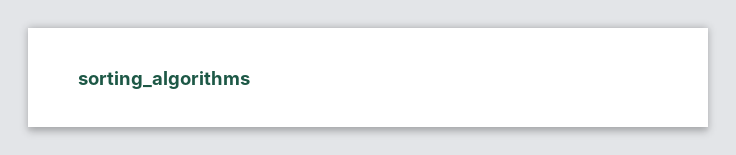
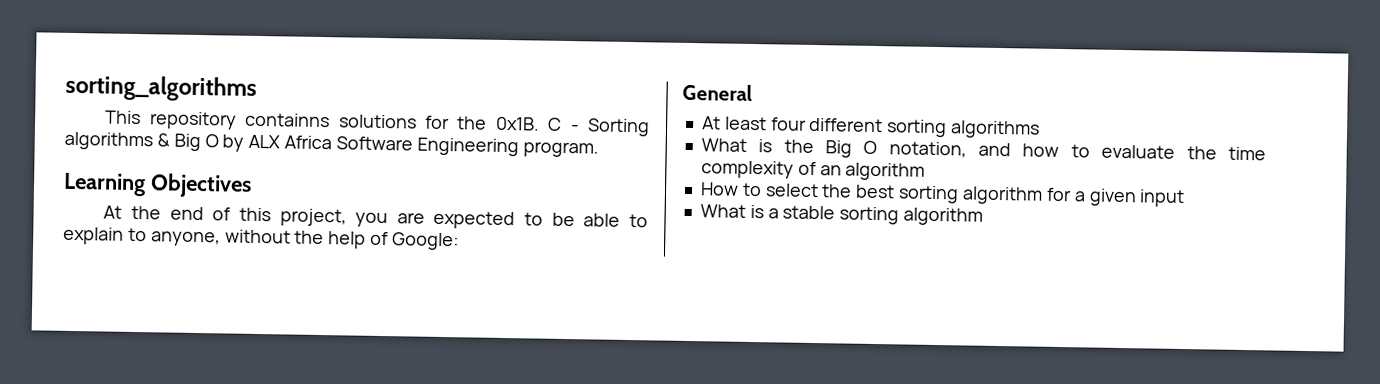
(250, 80) none -> [105,110,651,137] [64,131,599,158] [63,172,252,198] [103,205,648,230] [63,226,460,251] [682,83,752,101] [701,116,1041,139] [700,138,1266,161] [700,160,926,181] [699,182,1186,208] [699,204,984,226] // This repository containns solutions for the 0x1B. C - Sorting algorithms & Big O by ALX Africa Software Engineering program. // Learning Objectives // At the end of this project, you are expected to be able to explain to anyone, without the help of Google: // General // At least four different sorting algorithms // What is the Big O notation, and how to evaluate the time complexity of an algorithm // How to select the best sorting algorithm for a given input // What is a stable sorting algorithm

